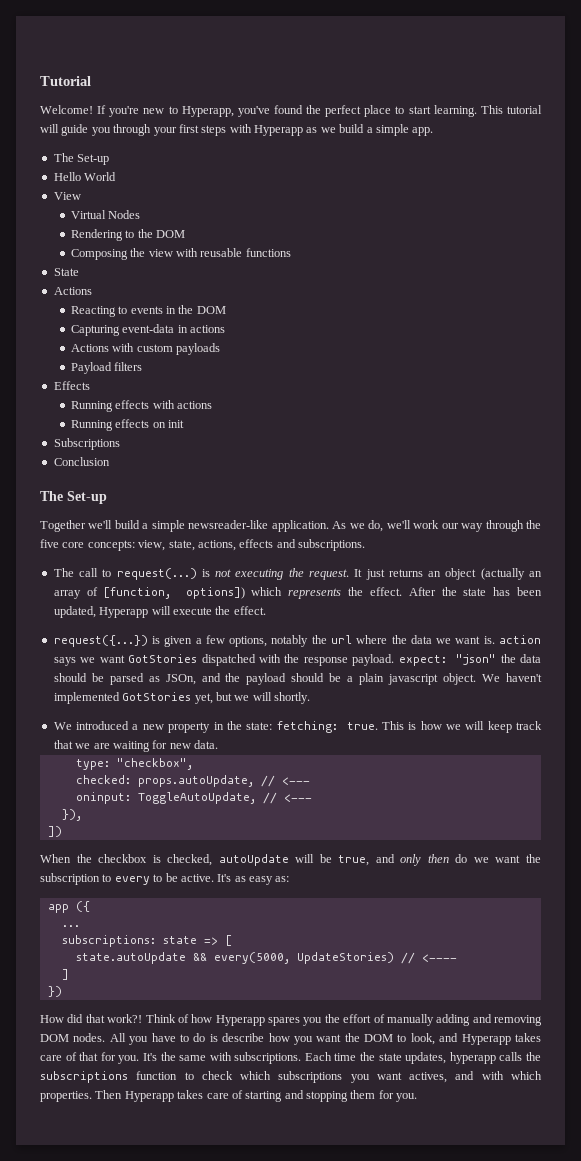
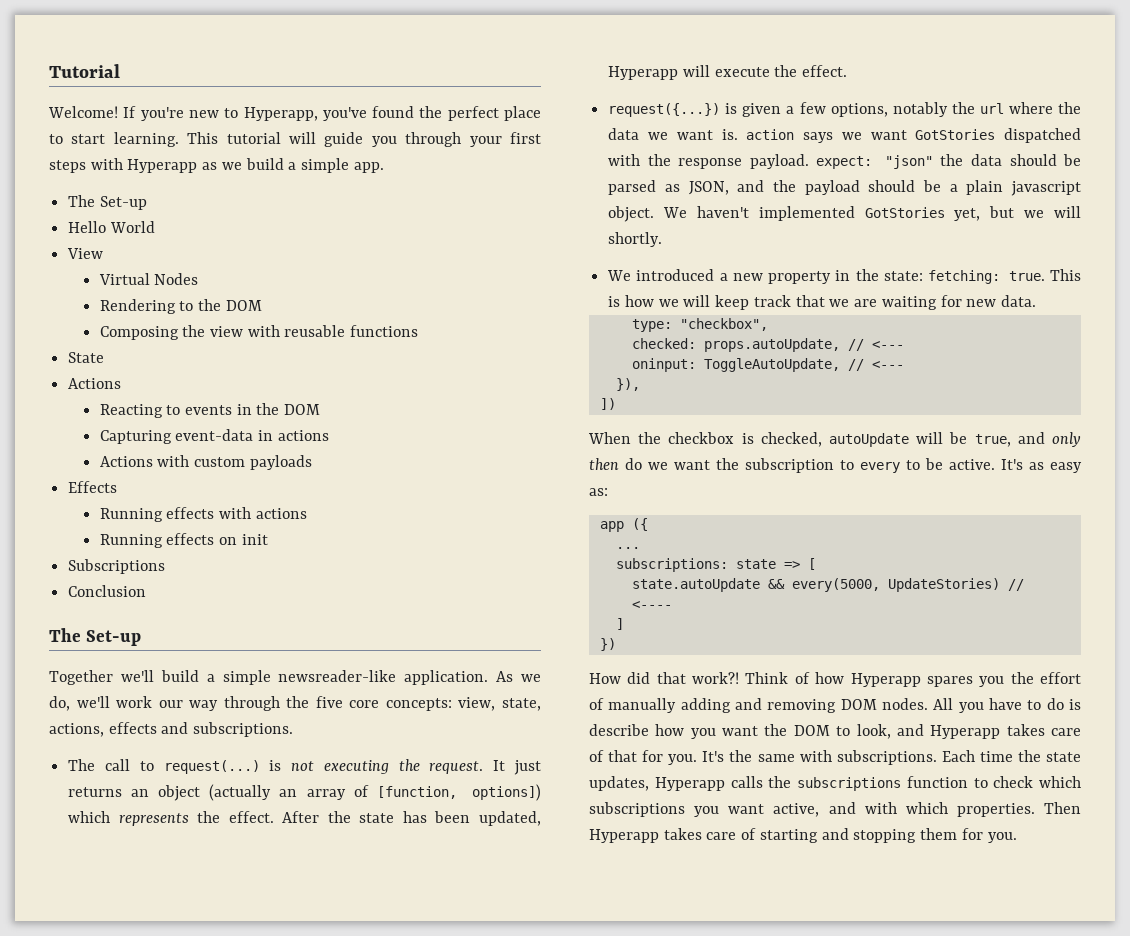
[70,362,143,374] // Payload filters -> (312, 462) none
[165,674,196,685] JSOn, -> [688,181,729,195] JSON,
[449,1052,496,1064] hyperapp -> [654,777,725,791] Hyperapp
[409,1072,448,1083] actives, -> [773,803,820,817] active,

